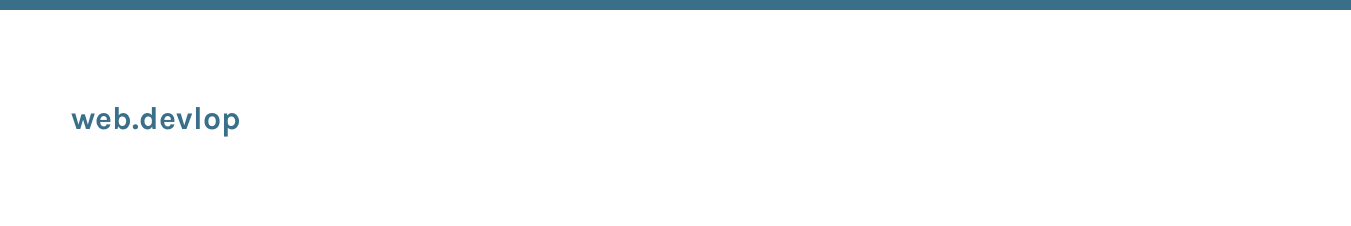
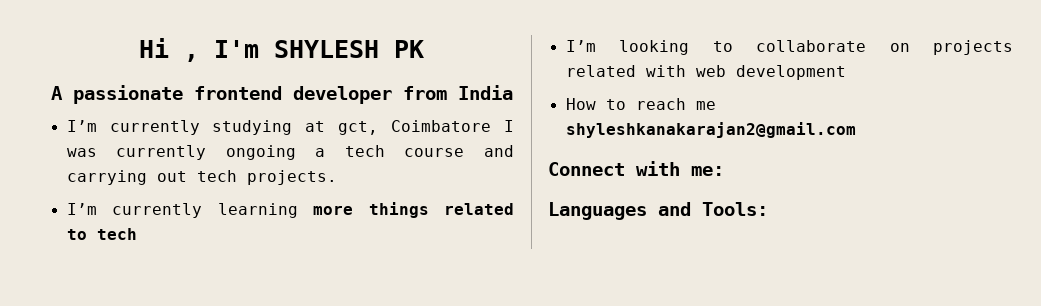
[71,107,241,137] web.devlop -> [139,38,424,62] [50,85,513,104] [66,120,514,135] [66,145,514,160] [66,170,337,185] [66,202,514,218] [66,228,137,240] [565,40,1013,55] [565,65,846,80] [565,98,716,110] [565,122,856,138] [548,161,724,176] [548,202,768,220] Hi , I'm SHYLESH PK // A passionate frontend developer from India // I’m currently studying at gct, Coimbatore I was currently ongoing a tech course and carrying out tech projects. // I’m currently learning more things related to tech // I’m looking to collaborate on projects related with web development // How to reach me shyleshkanakarajan2@gmail.com // Connect with me: // Languages and Tools:

